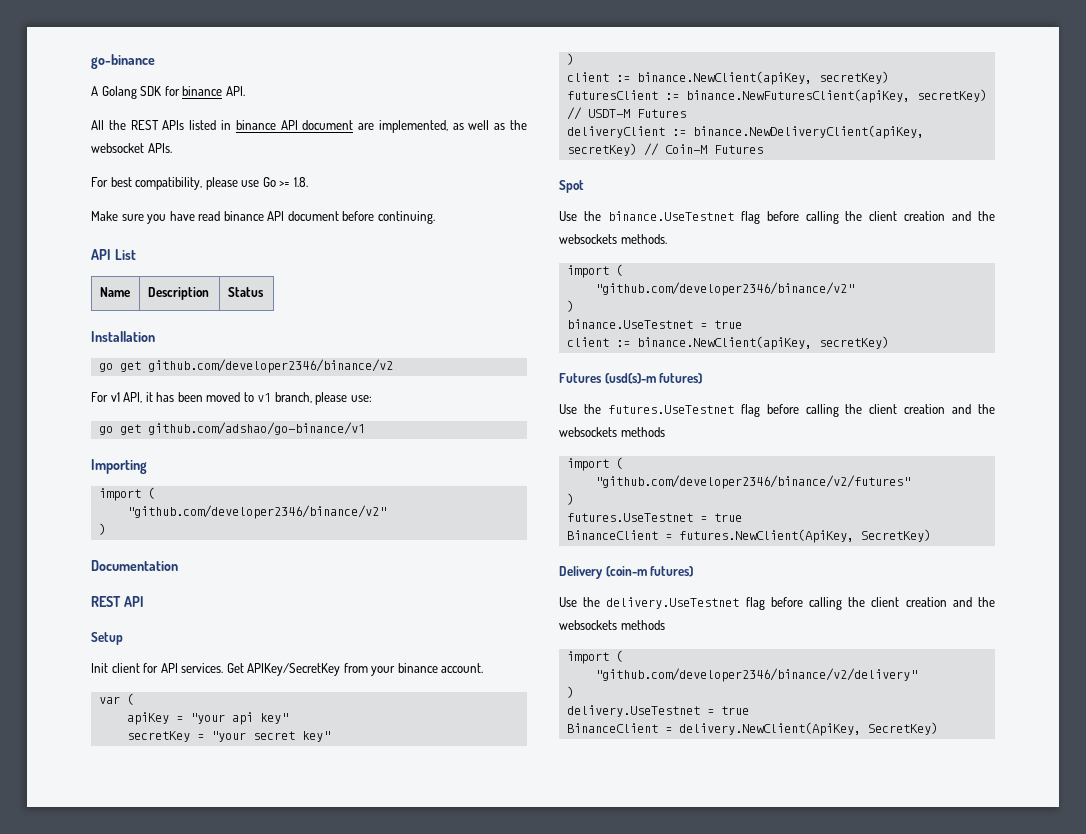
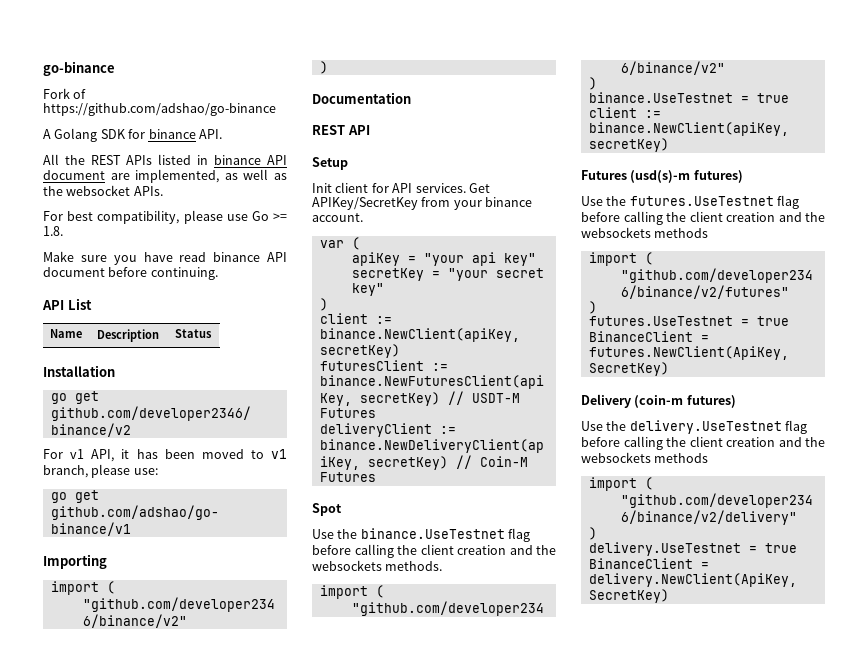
(155, 61) none -> [43,88,87,99] [43,103,276,116] // Fork of https://github.com/adshao/go-binance

